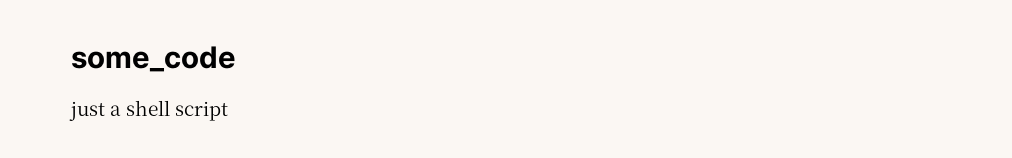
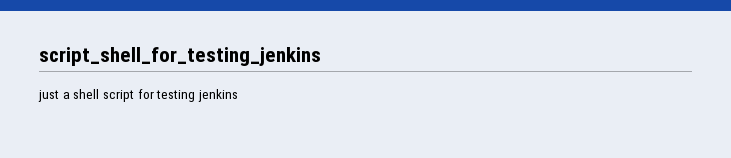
[71,46,236,72] some_code -> [39,47,321,66] script_shell_for_testing_jenkins
(229, 111) none -> [137,89,238,102] for testing jenkins

